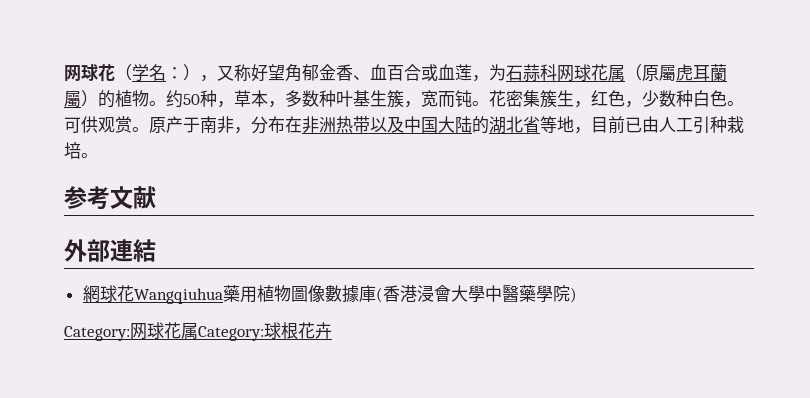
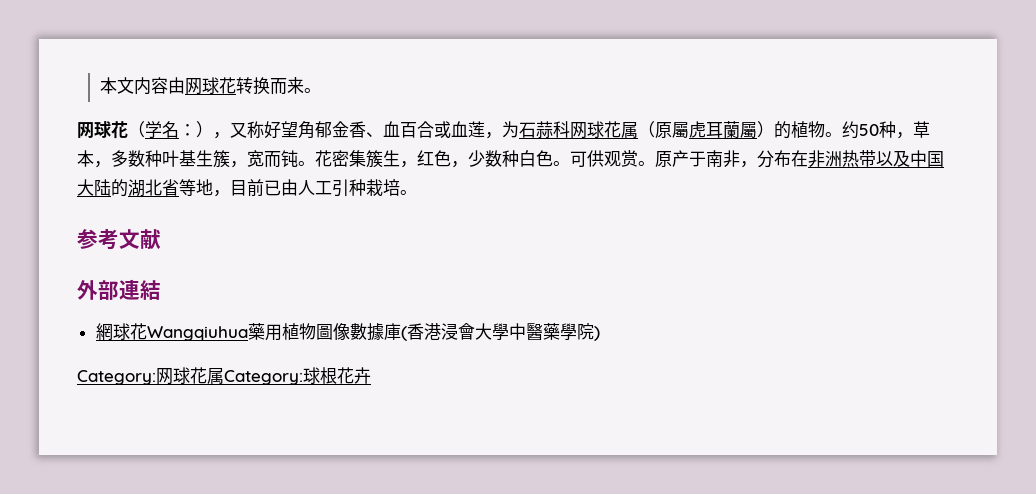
(64, 73) none -> [99,77,321,95] 本文内容由网球花转换而来。 //

